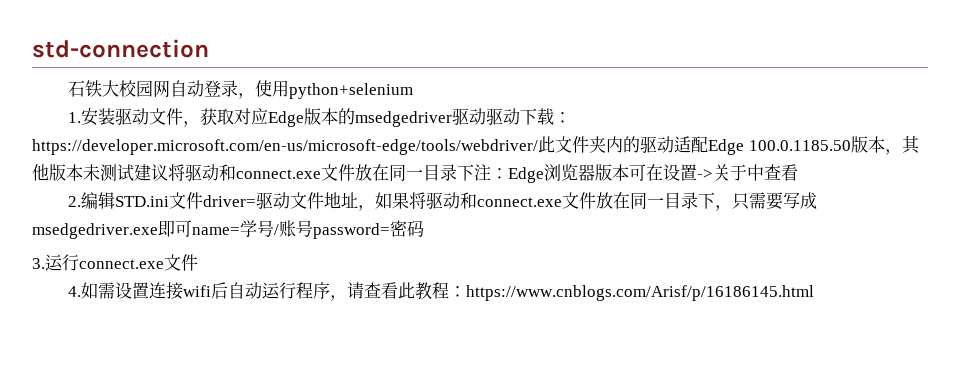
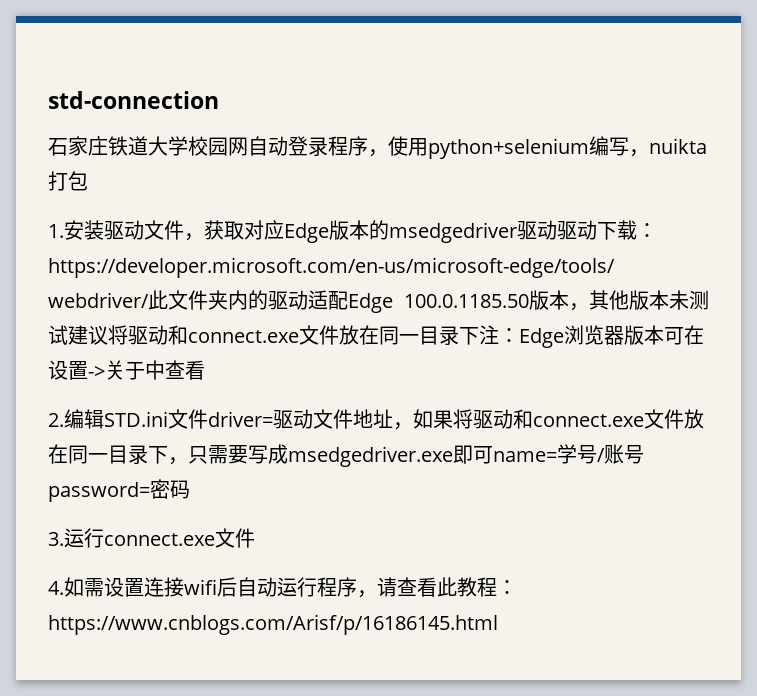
[85,80,120,97] 铁大 -> [68,136,188,156] 家庄铁道大学
(239, 88) none -> [328,136,368,156] 程序
(414, 91) none -> [589,136,707,157] [48,171,88,191] 编写，nuikta打包

